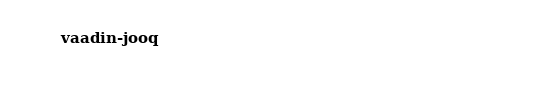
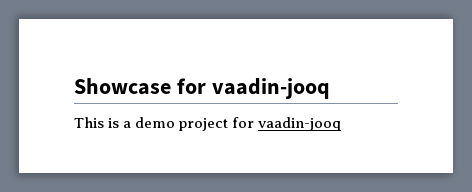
[60,32,159,46] vaadin-jooq -> [74,78,330,99] [74,117,342,131] Showcase for vaadin-jooq // This is a demo project for vaadin-jooq

